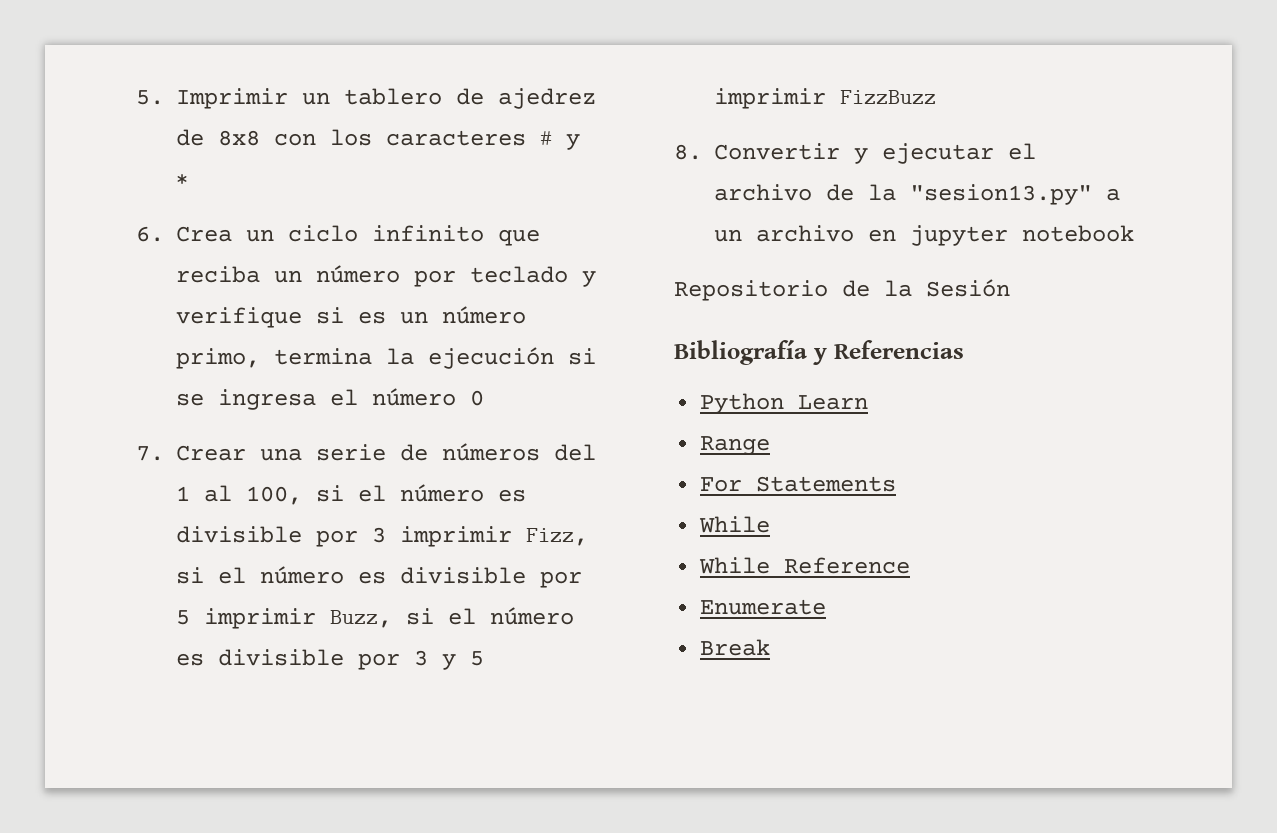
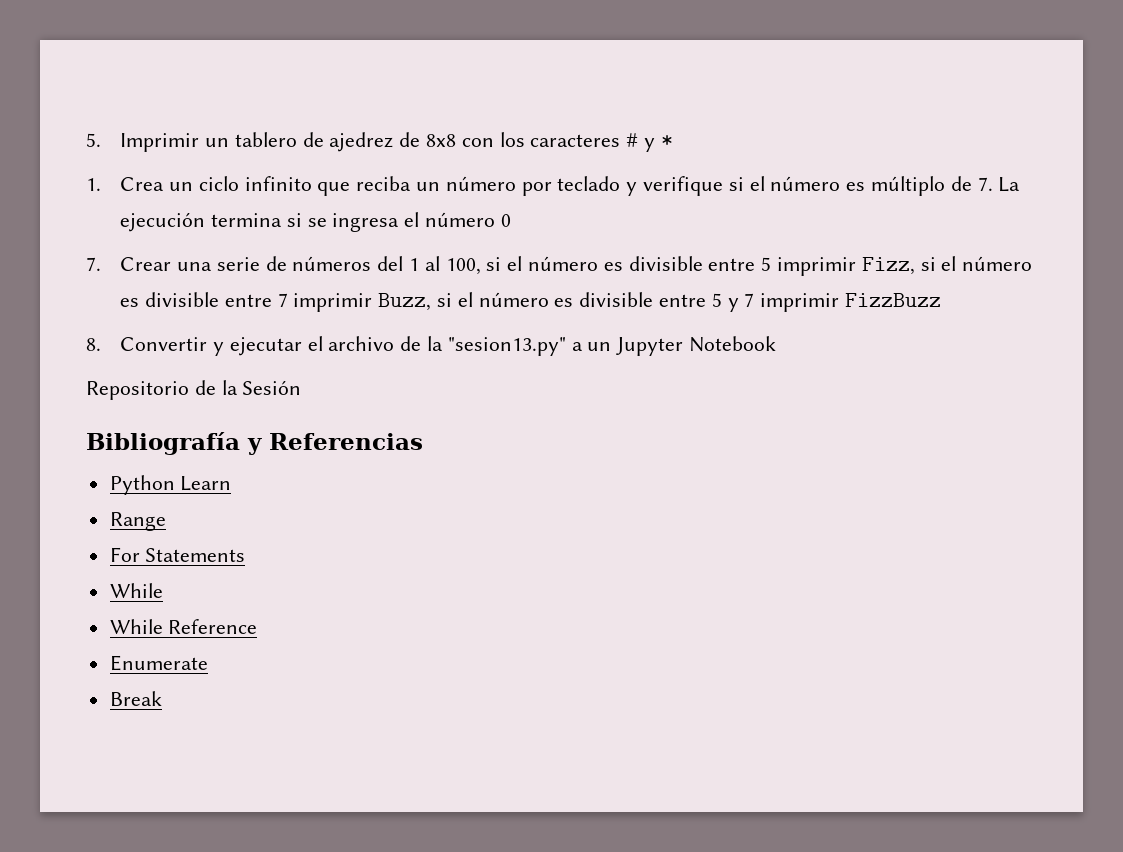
[136,226,164,242] 6. -> [86,178,101,191] 1.
[358,306,526,324] [176,347,554,369] es un número primo, termina la ejecución -> [749,176,1021,196] [120,212,282,232] el número es múltiplo de 7. La ejecución termina
[316,527,386,547] por 3 -> [708,257,772,271] entre 5
[540,571,582,588] [176,610,190,625] por 5 -> [224,293,288,307] entre 7
[358,650,484,670] por 3 y 5 -> [658,293,755,312] entre 5 y 7
[756,225,1134,246] archivo en jupyter notebook -> [616,336,776,356] Jupyter Notebook

